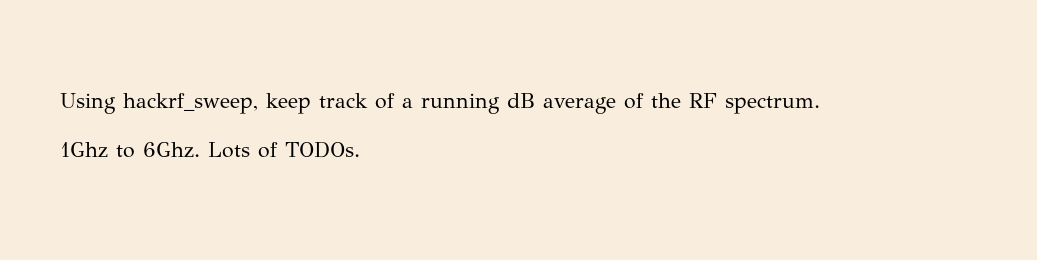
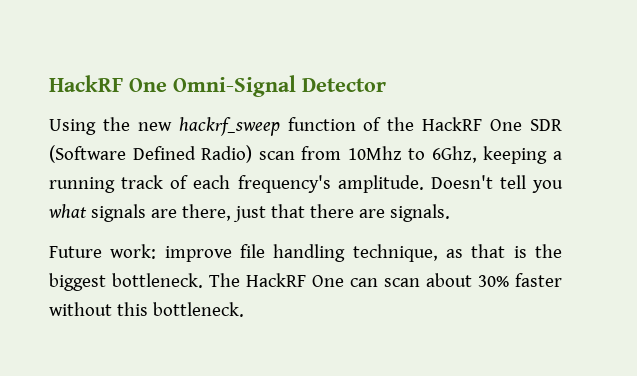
[60,93,820,114] [60,141,360,158] Using hackrf_sweep, keep track of a running dB average of the RF spectrum. // 1Ghz to 6Ghz. Lots of TODOs. -> [49,75,386,97] [49,117,563,136] [49,145,562,164] [49,175,563,193] [48,204,450,222] [49,244,562,262] [49,273,562,291] [49,302,244,317] HackRF One Omni-Signal Detector // Using the new hackrf_sweep function of the HackRF One SDR (Software Defined Radio) scan from 10Mhz to 6Ghz, keeping a running track of each frequency's amplitude. Doesn't tell you what signals are there, just that there are signals. // Future work: improve file handling technique, as that is the biggest bottleneck. The HackRF One can scan about 30% faster without this bottleneck.

